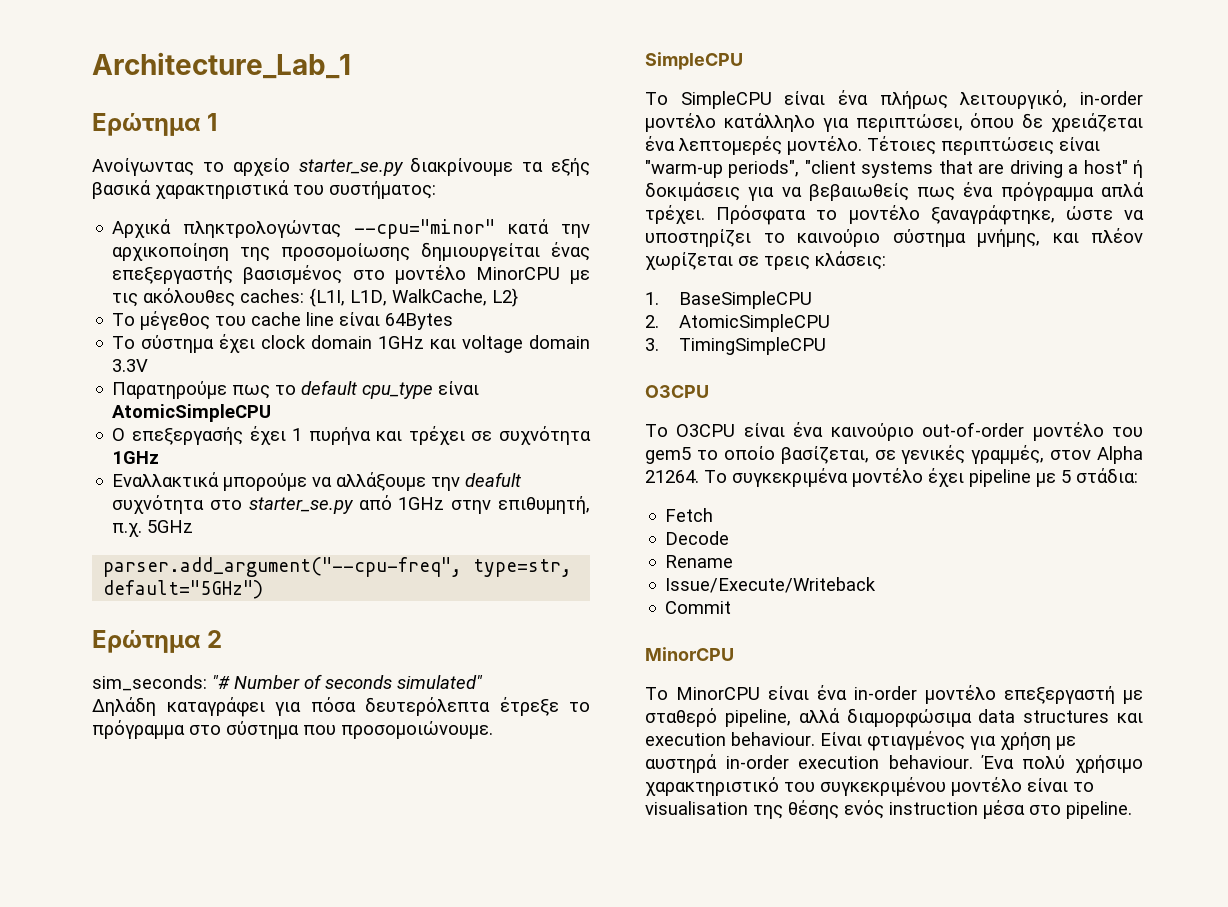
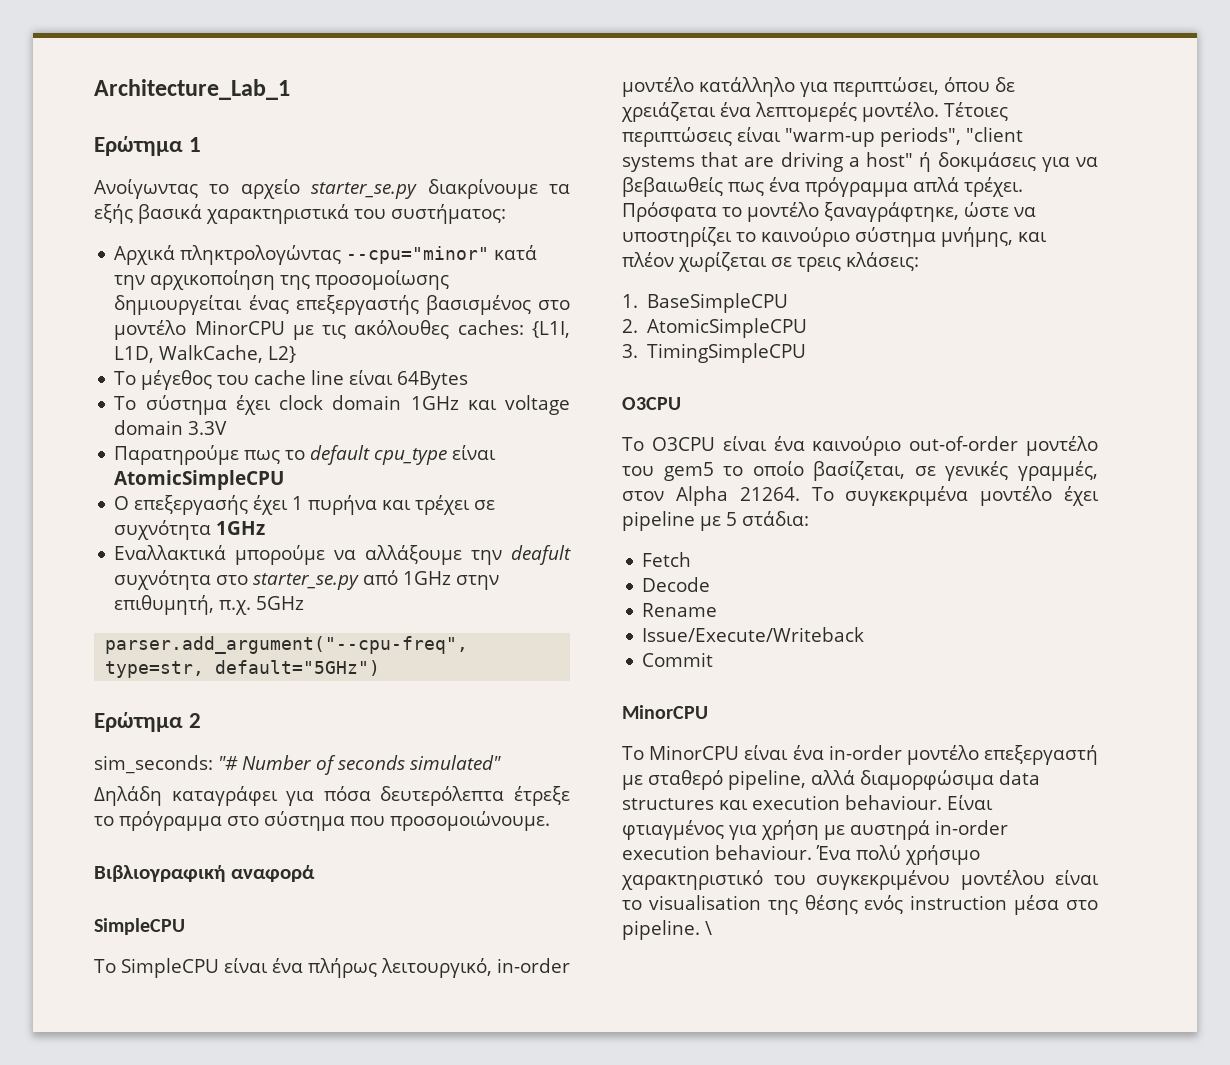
(493, 730) none -> [94,865,315,882] // Βιβλιογραφική αναφορά
[951,777,1022,796] μοντέλο -> [960,870,1045,890] μοντέλου
(1132, 810) none -> [705,921,712,935] \

